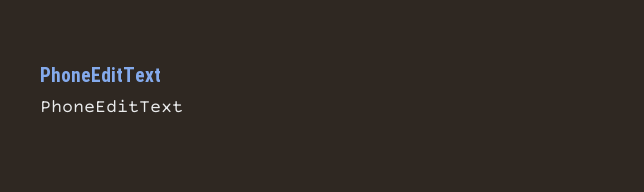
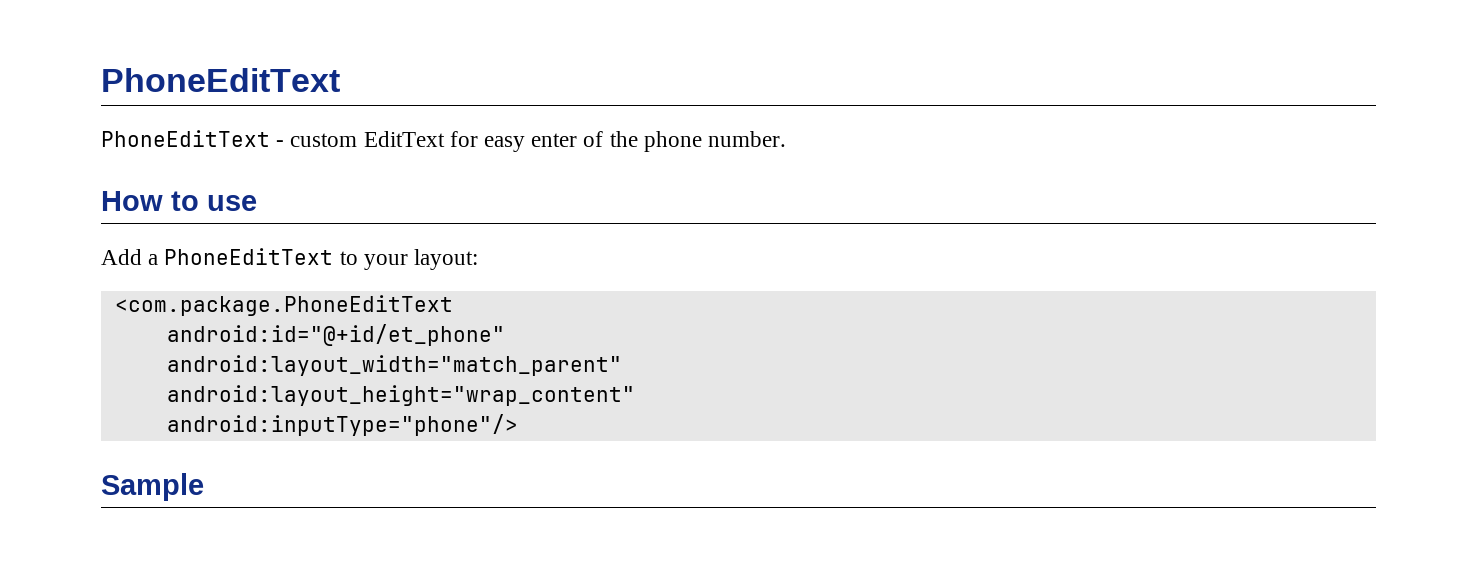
(183, 106) none -> [276,131,787,152] [101,191,257,211] [101,248,479,270] [114,295,453,316] [166,324,505,346] [166,355,622,376] [166,385,635,406] [166,414,518,436] [101,473,204,501] - custom EditText for easy enter of the phone number. // How to use // Add a PhoneEditText to your layout: // <com.package.PhoneEditText // android:id="@+id/et_phone" // android:layout_width="match_parent" // android:layout_height="wrap_content" // android:inputType="phone"/> // Sample

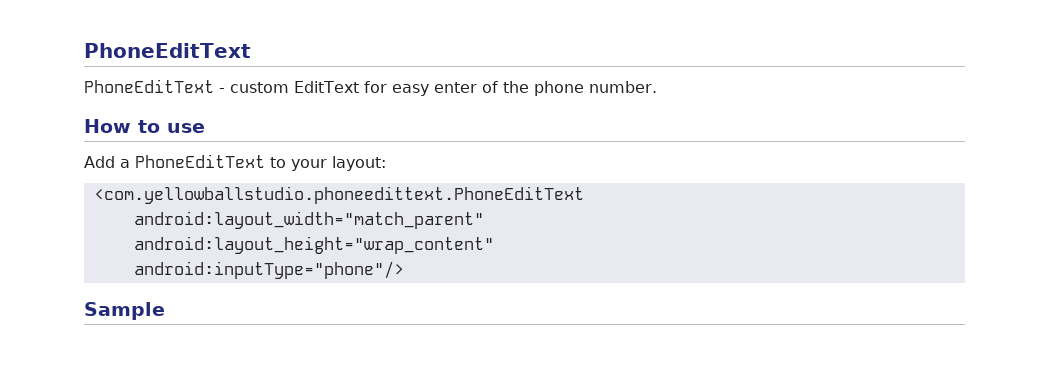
[114,295,453,316] [166,324,505,346] <com.package.PhoneEditText // android:id="@+id/et_phone" -> [93,186,584,204] <com.yellowballstudio.phoneedittext.PhoneEditText

